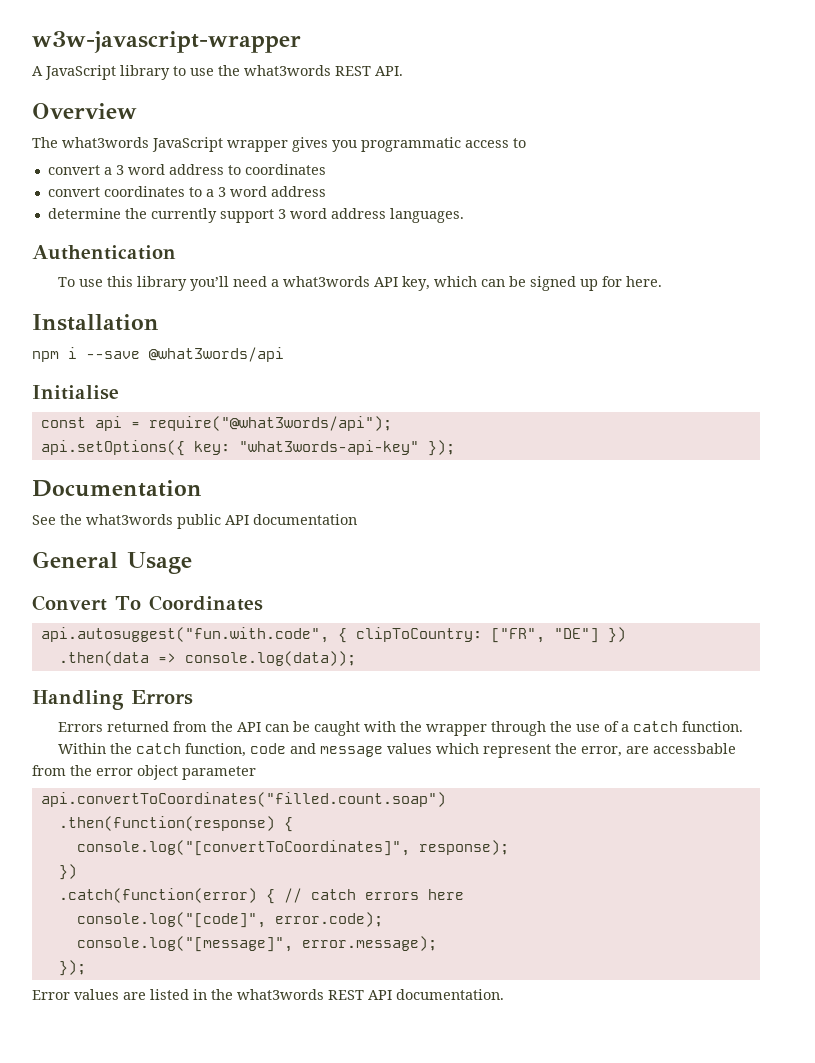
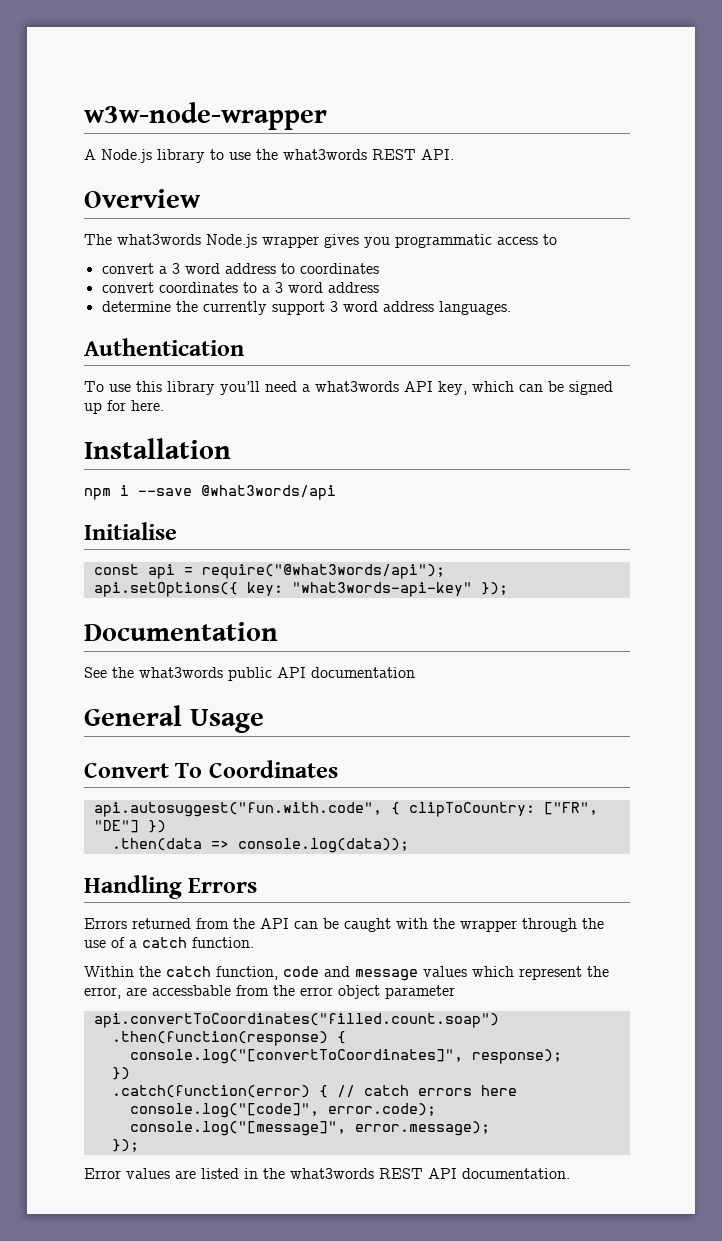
[32,31,301,53] w3w-javascript-wrapper -> [84,102,327,130] w3w-node-wrapper
[45,65,116,80] JavaScript -> [101,149,152,163] Node.js
[152,137,223,152] JavaScript -> [206,234,257,248] Node.js

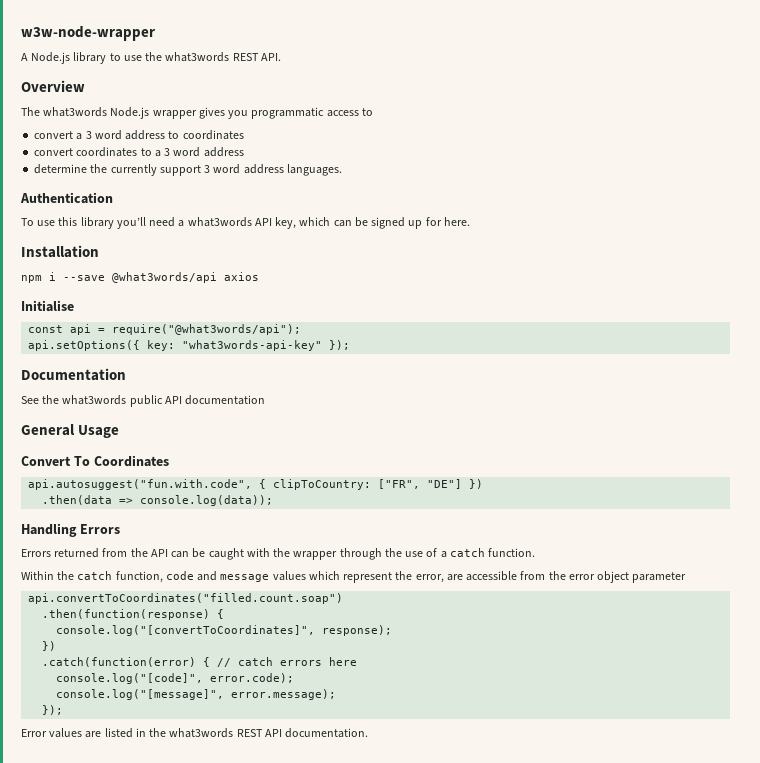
(336, 492) none -> [224,272,259,281] axios
[152,985,231,996] accessbable -> [466,571,518,581] accessible

